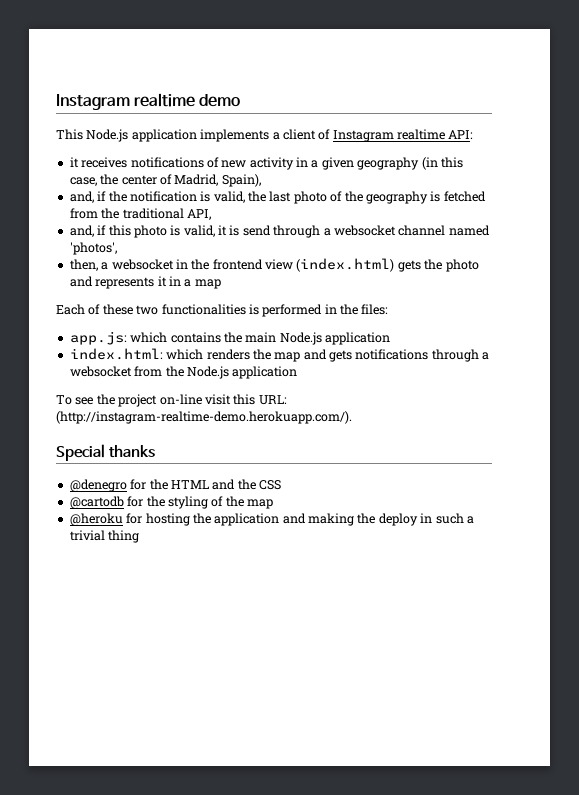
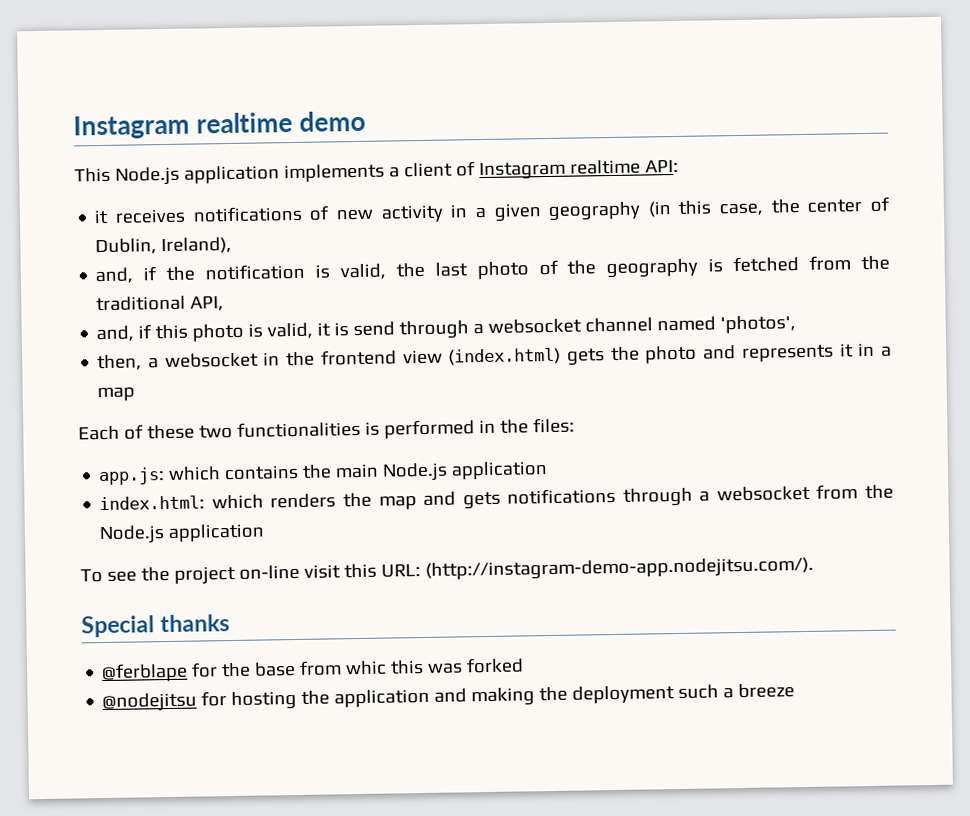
[174,174,261,187] Madrid, Spain), -> [95,236,233,256] Dublin, Ireland),
[56,411,352,424] (http://instagram-realtime-demo.herokuapp.com/). -> [424,556,814,581] (http://instagram-demo-app.nodejitsu.com/).
[69,479,281,492] [69,496,273,509] [69,513,123,526] @denegro for the HTML and the CSS // @cartodb for the styling of the map // @heroku -> [101,657,525,683] [102,692,198,713] @ferblape for the base from whic this was forked // @nodejitsu
[378,513,474,526] [69,530,140,543] deploy in such a trivial thing -> [572,683,796,704] deployment such a breeze

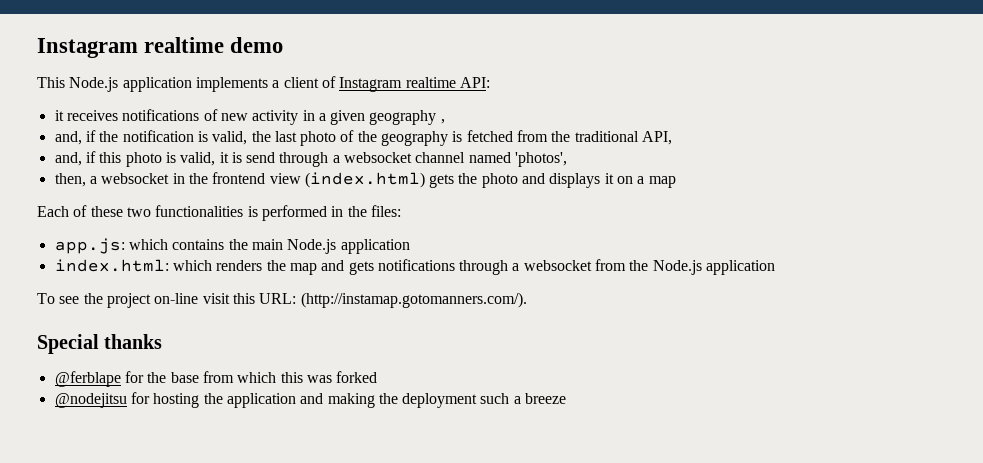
[647,196,890,218] [95,236,233,256] (in this case, the center of Dublin, Ireland), -> [440,119,445,124] ,
[741,342,876,362] represents it in -> [549,173,634,188] displays it on
[424,556,814,581] (http://instagram-demo-app.nodejitsu.com/). -> [300,292,527,308] (http://instamap.gotomanners.com/).
[345,660,388,676] whic -> [237,372,277,383] which

